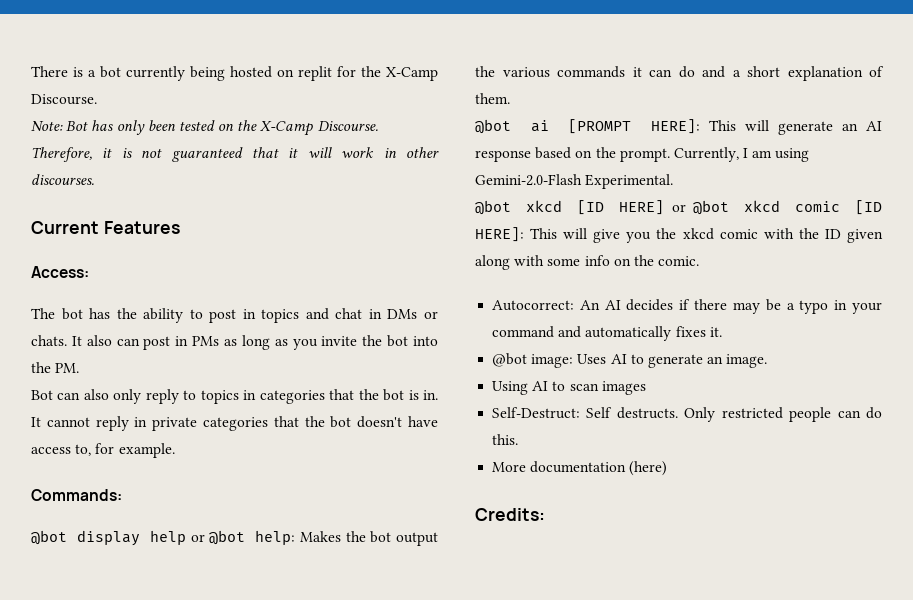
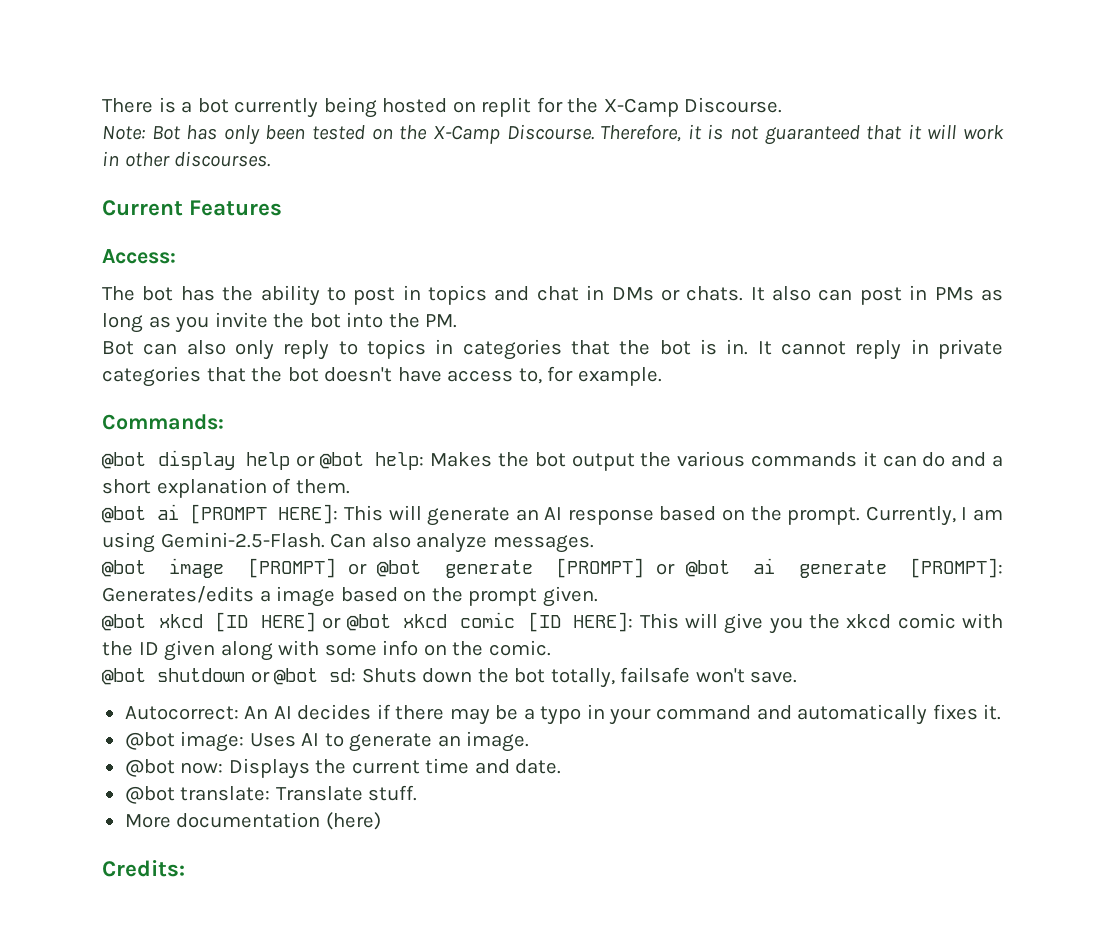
[475,174,674,189] Gemini-2.0-Flash Experimental. -> [160,532,594,553] [102,558,1004,578] [102,586,598,607] Gemini-2.5-Flash. Can also analyze messages. // @bot image [PROMPT] or @bot generate [PROMPT] or @bot ai generate [PROMPT]: Generates/edits a image based on the prompt given.
(700, 261) none -> [102,667,798,688] // @bot shutdown or @bot sd: Shuts down the bot totally, failsafe won't save.
[492,381,646,395] [492,407,882,422] [492,434,519,445] Using AI to scan images // Self-Destruct: Self destructs. Only restricted people can do this. -> [124,758,562,779] [124,785,418,804] @bot now: Displays the current time and date. // @bot translate: Translate stuff.

